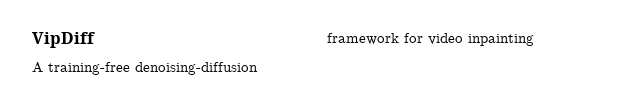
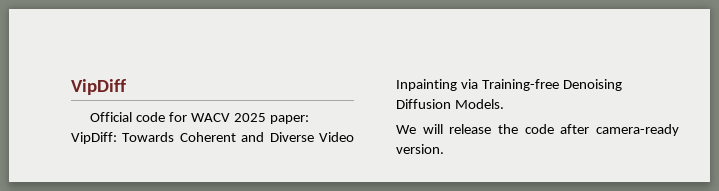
[32,62,258,75] [327,33,534,46] A training-free denoising-diffusion framework for video inpainting -> [90,112,309,124] [71,132,354,144] [396,79,622,91] [396,99,504,109] [396,124,679,136] [396,144,444,154] Official code for WACV 2025 paper: VipDiff: Towards Coherent and Diverse Video Inpainting via Training-free Denoising Diffusion Models. // We will release the code after camera-ready version.

